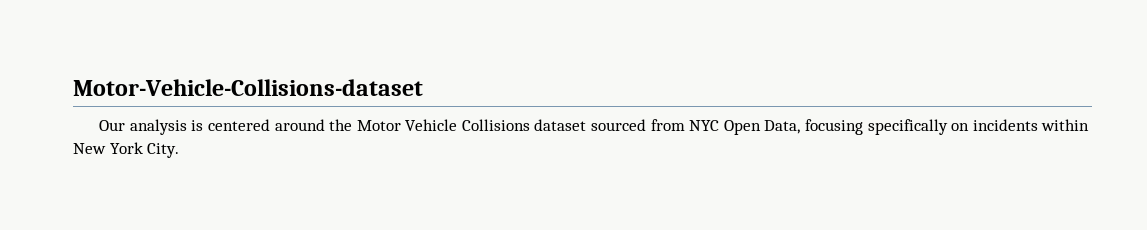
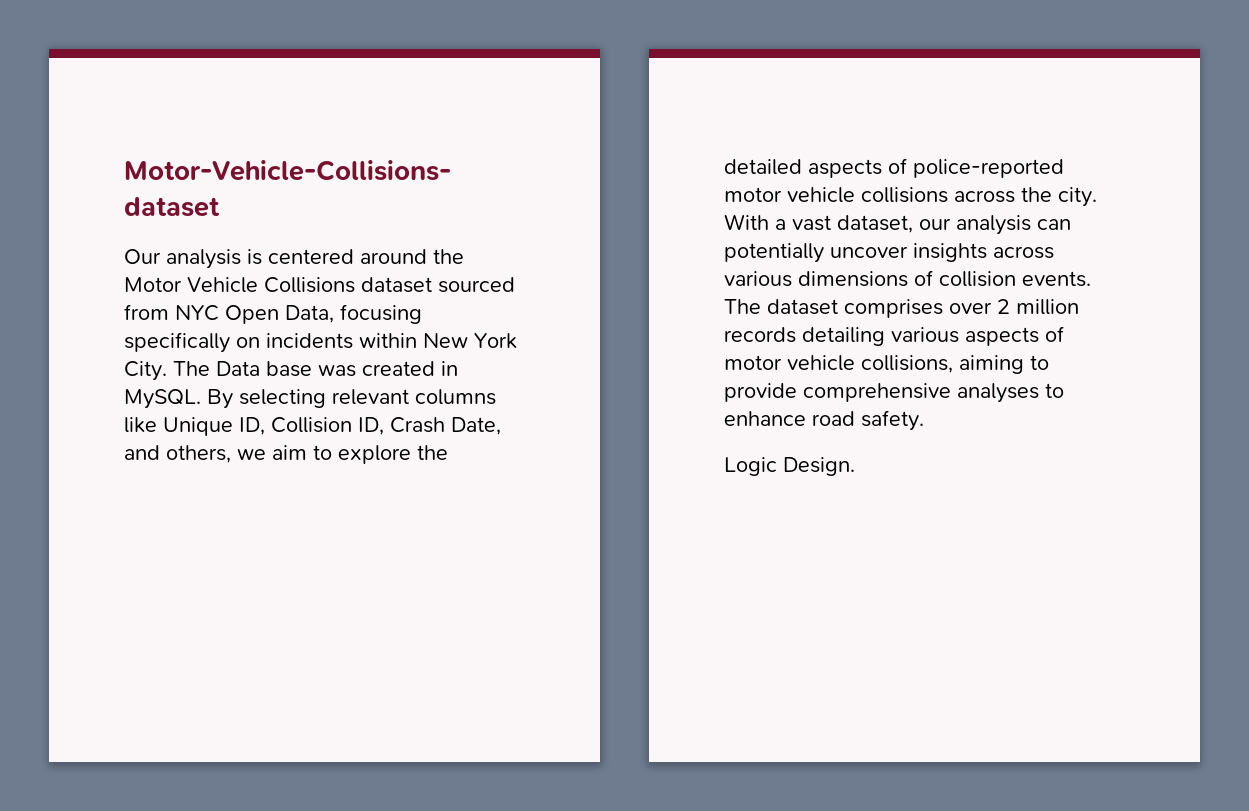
(180, 150) none -> [173,361,458,377] [124,389,496,409] [124,417,501,436] [124,445,448,464] [724,158,1064,178] [724,187,1097,207] [724,214,1071,235] [724,243,1054,263] [724,270,1091,287] [724,299,1079,318] [724,326,1064,346] [724,355,1049,374] [724,383,1064,403] [724,410,924,431] [724,457,855,476] The Data base was created in MySQL. By selecting relevant columns like Unique ID, Collision ID, Crash Date, and others, we aim to explore the detailed aspects of police-reported motor vehicle collisions across the city. With a vast dataset, our analysis can potentially uncover insights across various dimensions of collision events. The dataset comprises over 2 million records detailing various aspects of motor vehicle collisions, aiming to provide comprehensive analyses to enhance road safety. // Logic Design.

